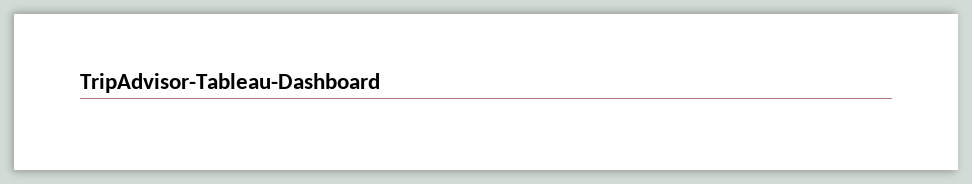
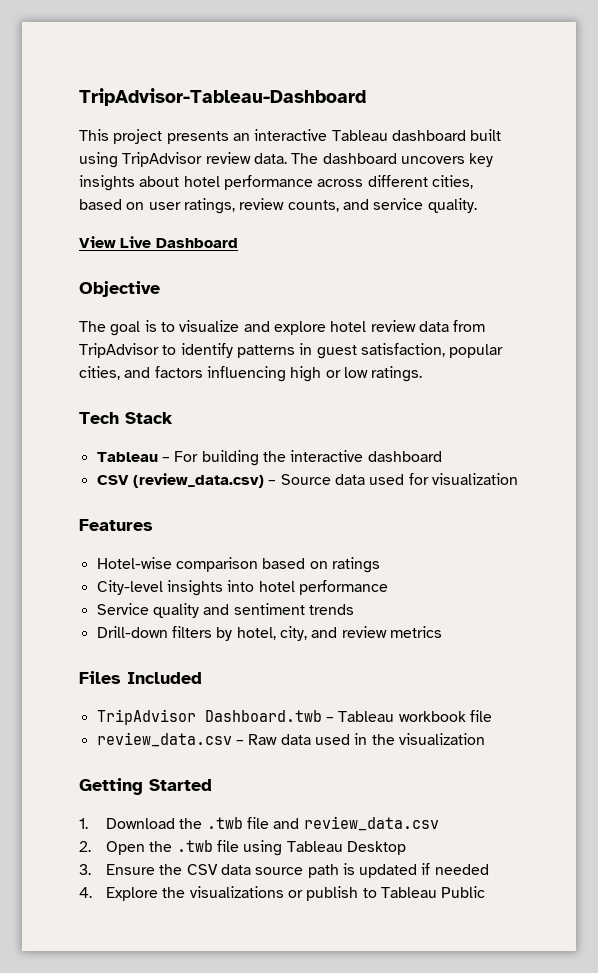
(380, 83) none -> [79,129,502,144] [79,152,494,168] [79,175,473,191] [79,198,477,214] [79,236,238,248] [79,281,160,297] [79,320,486,336] [79,343,504,359] [79,366,423,382] [79,412,173,424] [96,450,442,466] [96,473,518,488] [79,519,153,531] [96,557,380,573] [96,580,388,596] [96,603,354,618] [96,626,442,641] [79,671,202,684] [96,709,492,725] [96,732,485,747] [79,778,212,795] [79,816,439,831] [79,840,406,856] [79,863,489,878] [79,886,486,901] // This project presents an interactive Tableau dashboard built using TripAdvisor review data. The dashboard uncovers key insights about hotel performance across different cities, based on user ratings, review counts, and service quality. // View Live Dashboard // Objective // The goal is to visualize and explore hotel review data from TripAdvisor to identify patterns in guest satisfaction, popular cities, and factors influencing high or low ratings. // Tech Stack // Tableau – For building the interactive dashboard // CSV (review_data.csv) – Source data used for visualization // Features // Hotel-wise comparison based on ratings // City-level insights into hotel performance // Service quality and sentiment trends // Drill-down filters by hotel, city, and review metrics // Files Included // TripAdvisor Dashboard.twb – Tableau workbook file // review_data.csv – Raw data used in the visualization // Getting Started // 1. Download the .twb file and review_data.csv // 2. Open the .twb file using Tableau Desktop // 3. Ensure the CSV data source path is updated if needed // 4. Explore the visualizations or publish to Tableau Public

